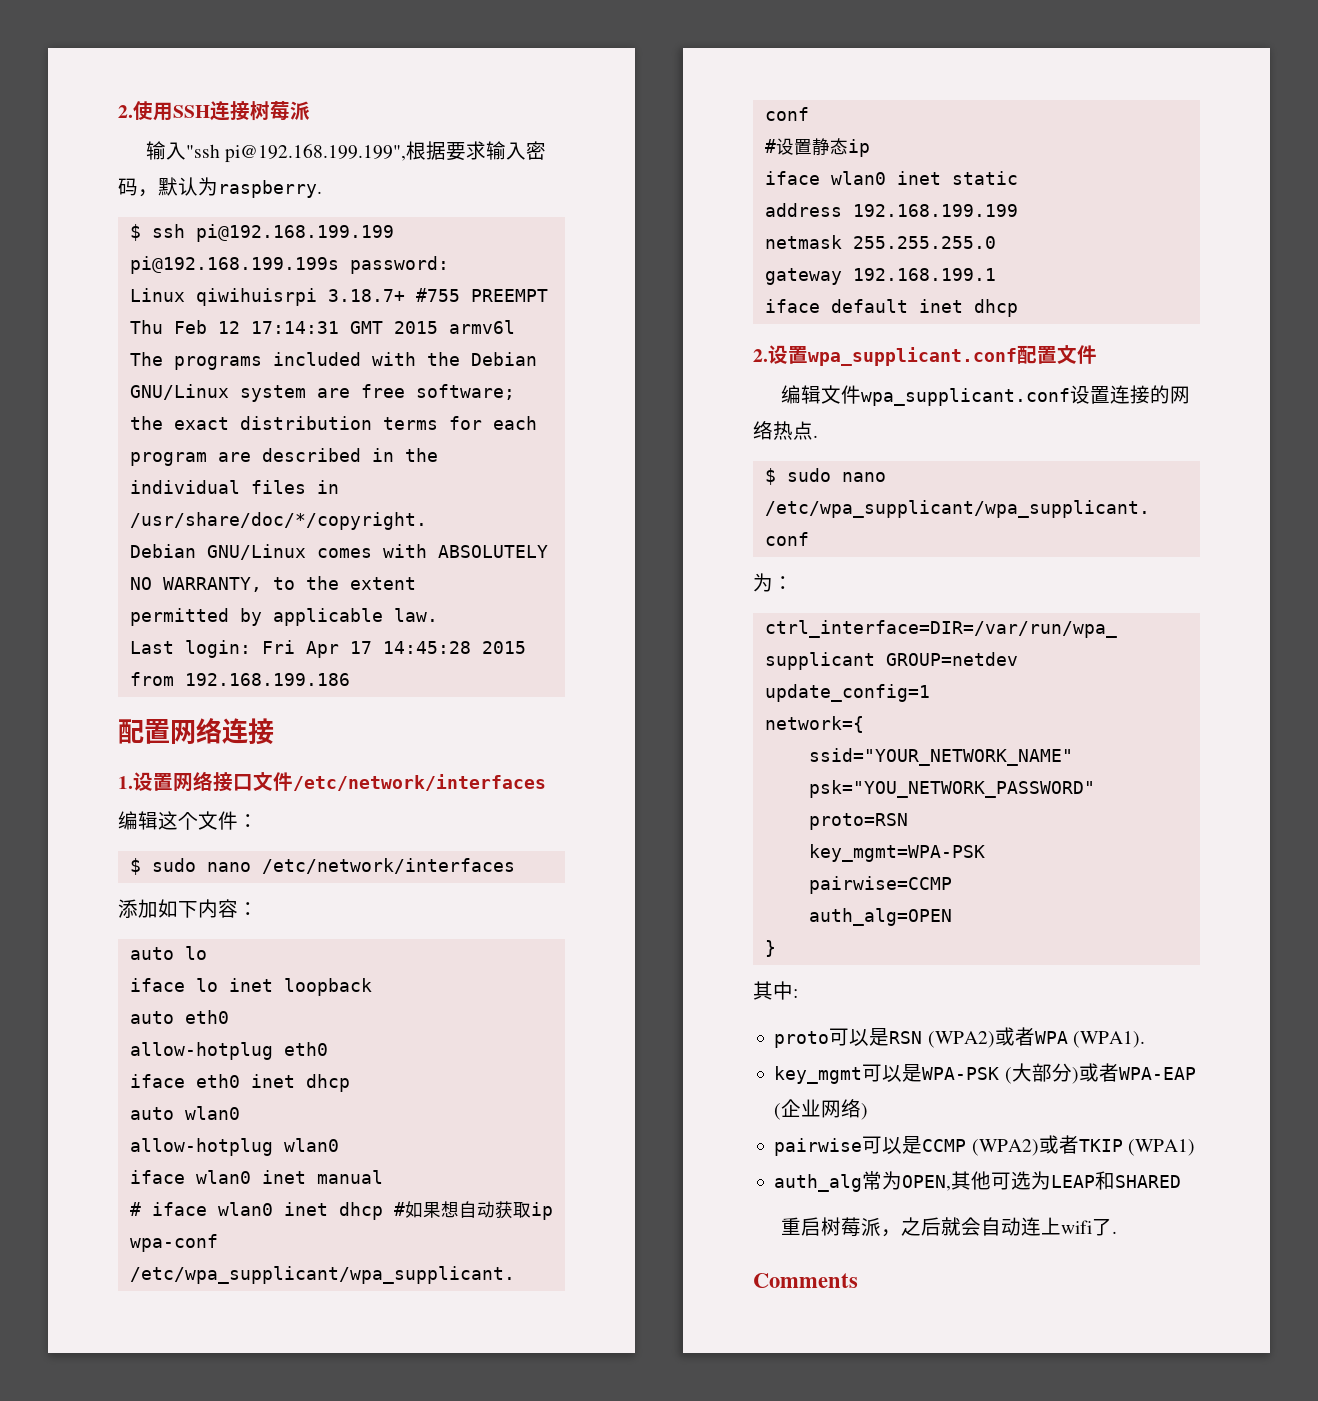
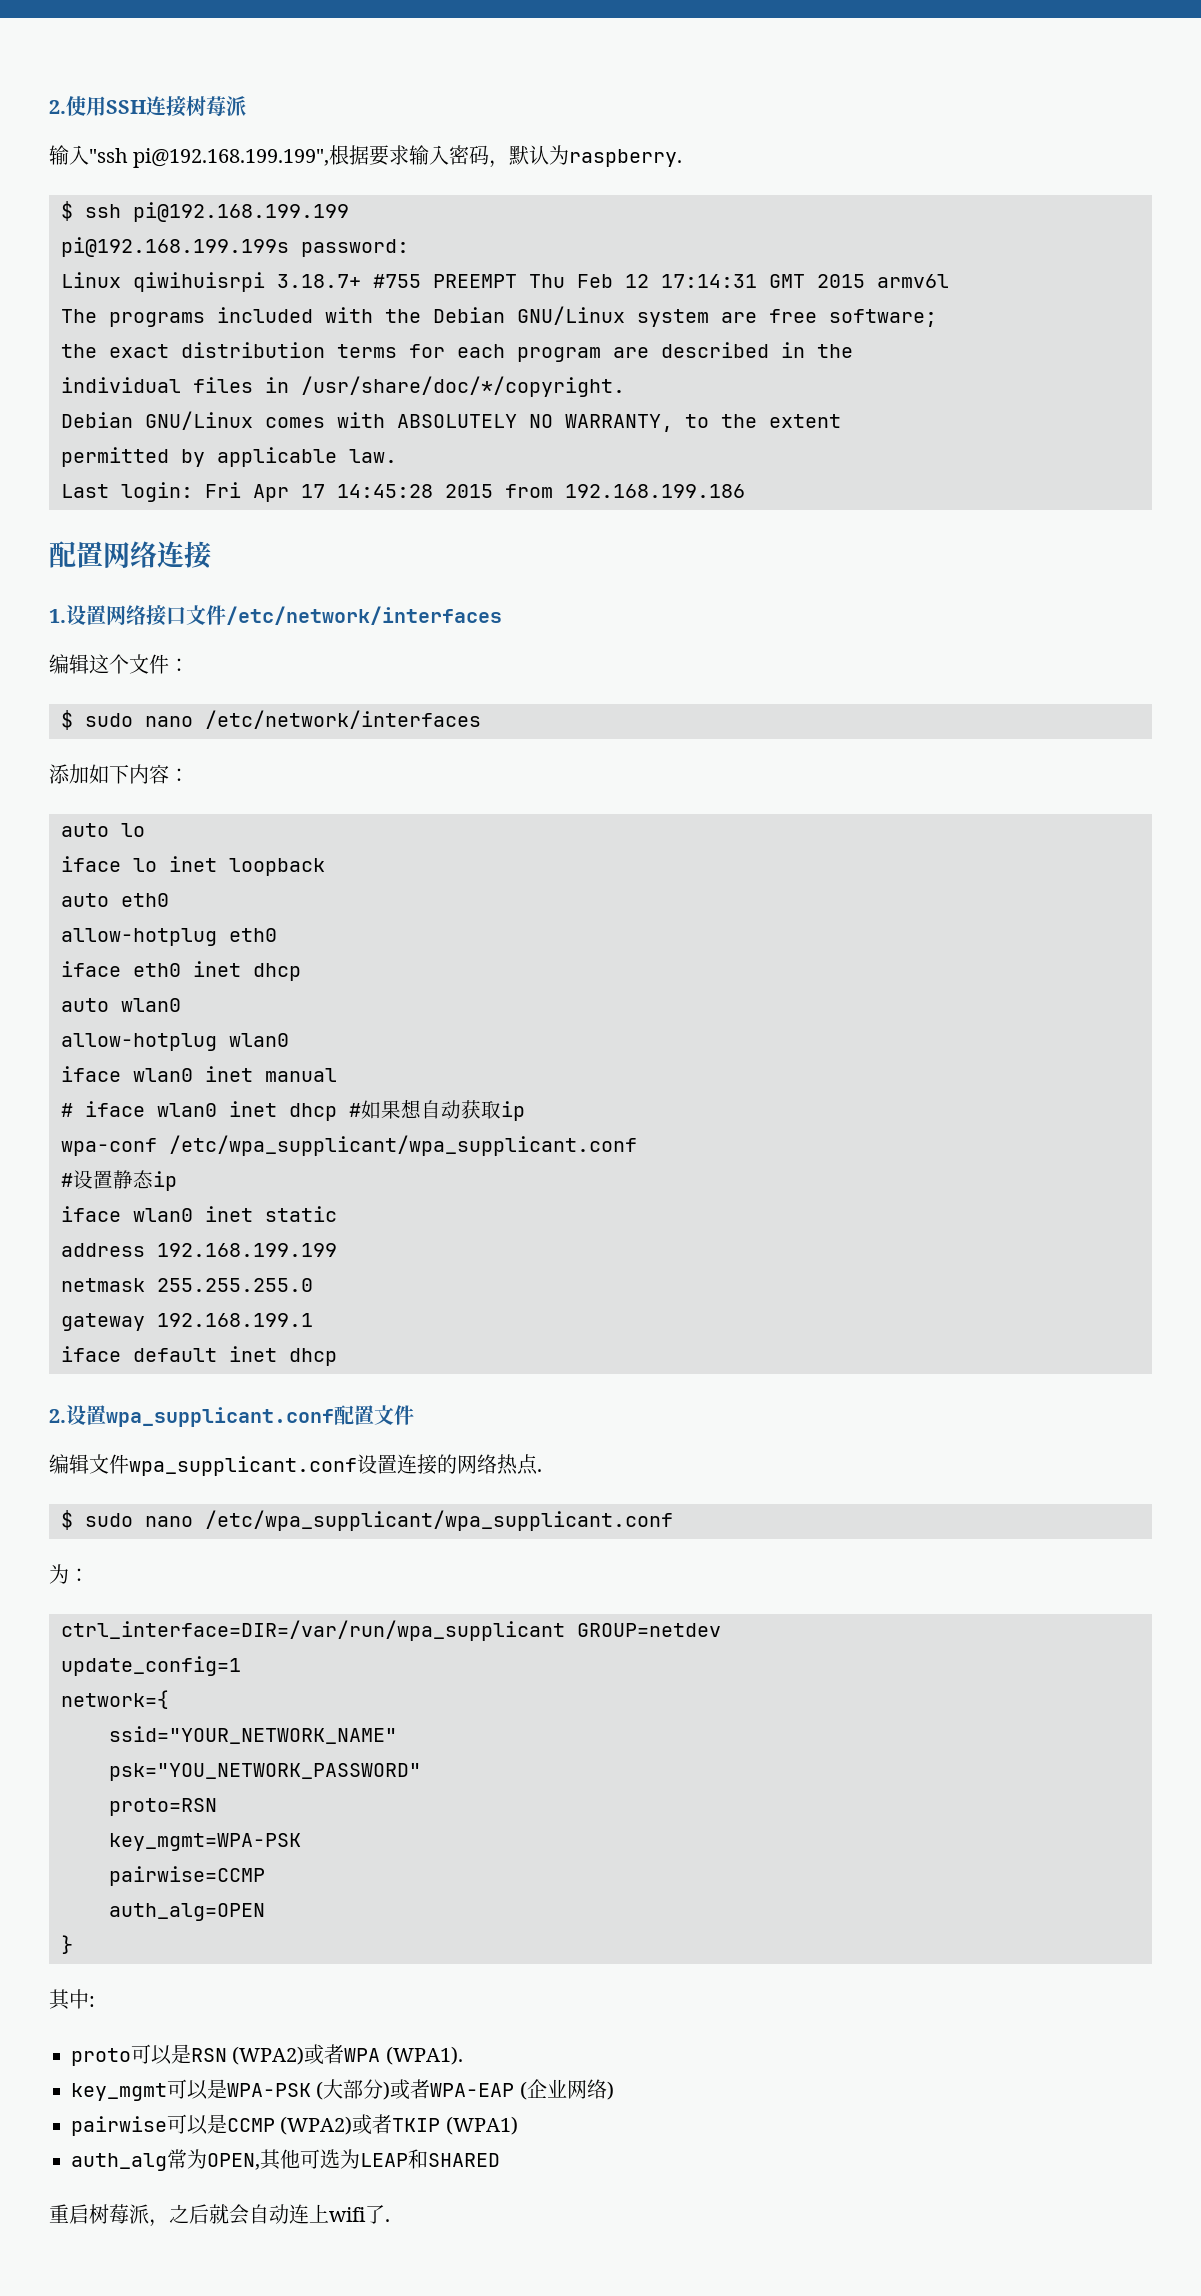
[753,1273,858,1288] // Comments -> (390, 2220) none

